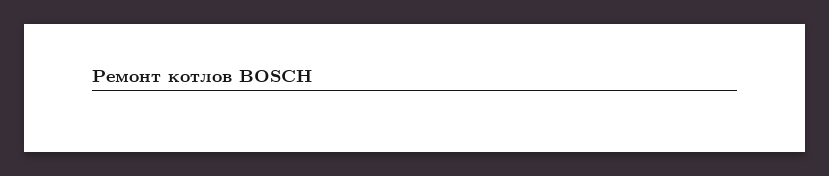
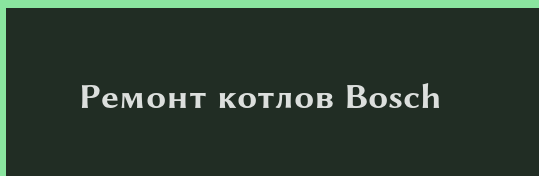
[239,70,312,82] BOSCH -> [344,83,443,108] Bosch

